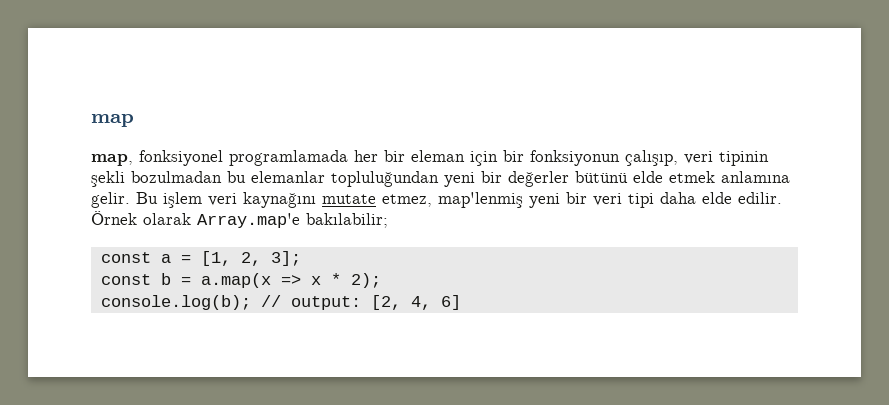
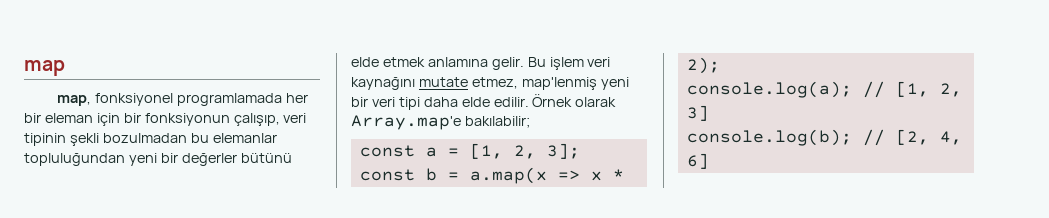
(381, 280) none -> [686,81,962,98] [686,105,709,121] // console.log(a); // [1, 2, 3]
[290,296,361,310] output: -> (885, 137) none

